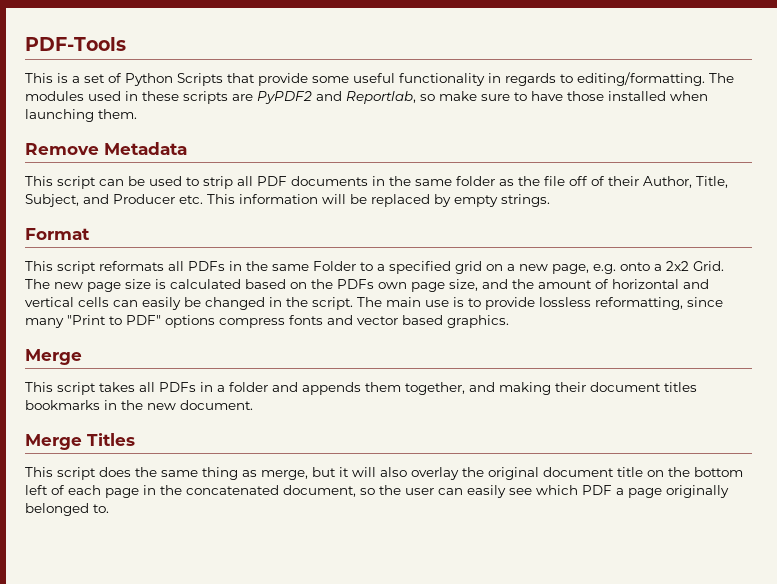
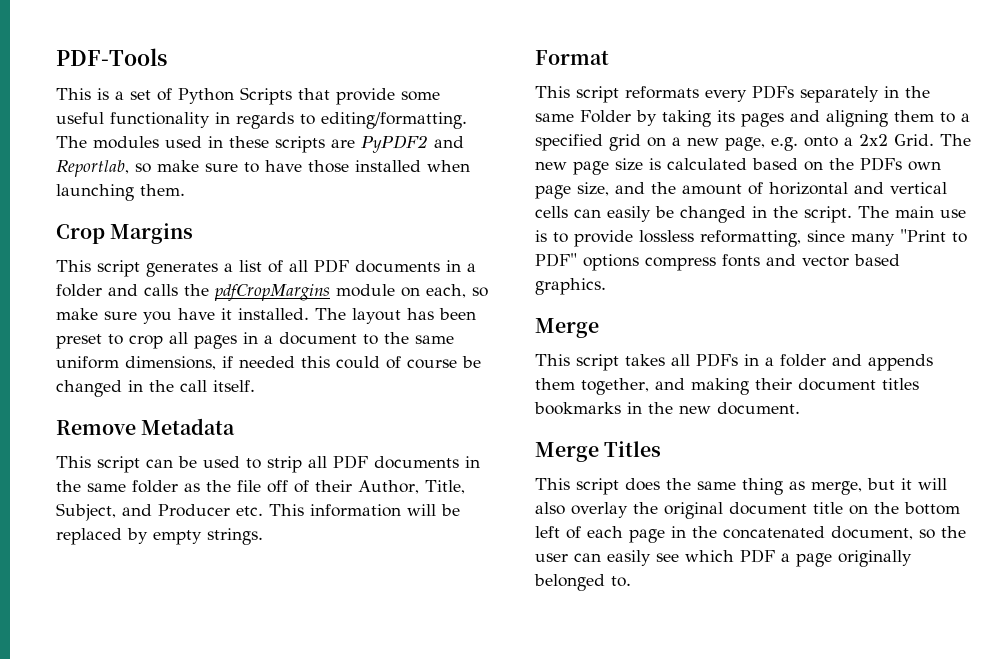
(137, 114) none -> [56,223,194,244] [56,259,476,277] [56,284,488,301] [56,308,476,324] [56,332,454,349] [56,356,481,370] [56,380,255,397] // Crop Margins // This script generates a list of all PDF documents in a folder and calls the pdfCropMargins module on each, so make sure you have it installed. The layout has been preset to crop all pages in a document to the same uniform dimensions, if needed this could of course be changed in the call itself.
[168,261,225,271] all PDFs -> [705,85,879,103] every PDFs separately
(356, 266) none -> [636,110,934,127] by taking its pages and aligning them

